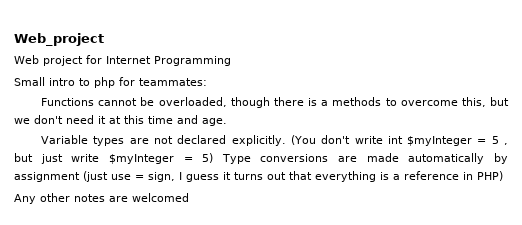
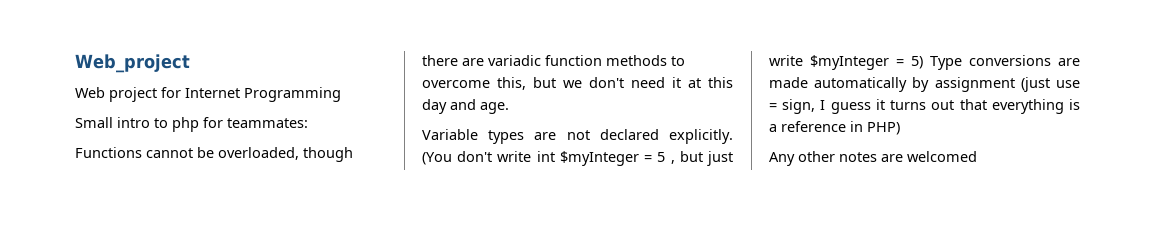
[308,98,329,106] is a -> [462,55,602,66] are variadic function
[148,116,173,124] time -> [422,99,447,114] day

